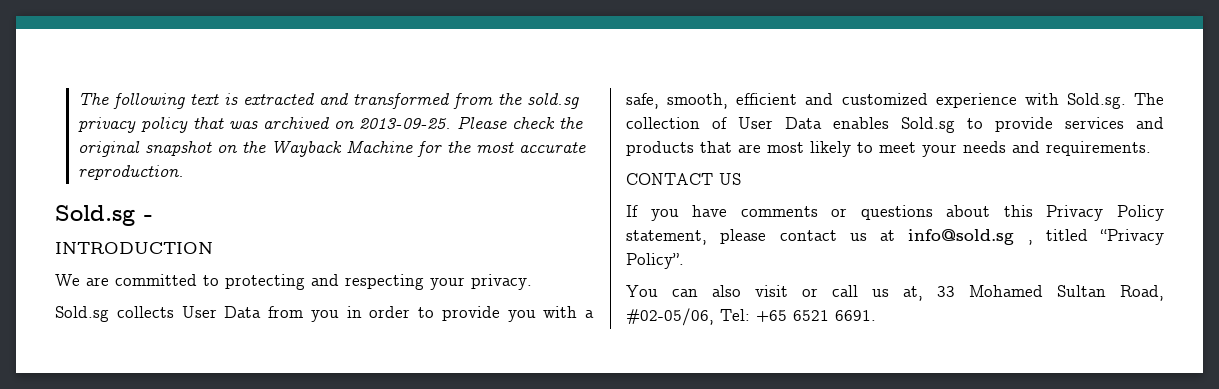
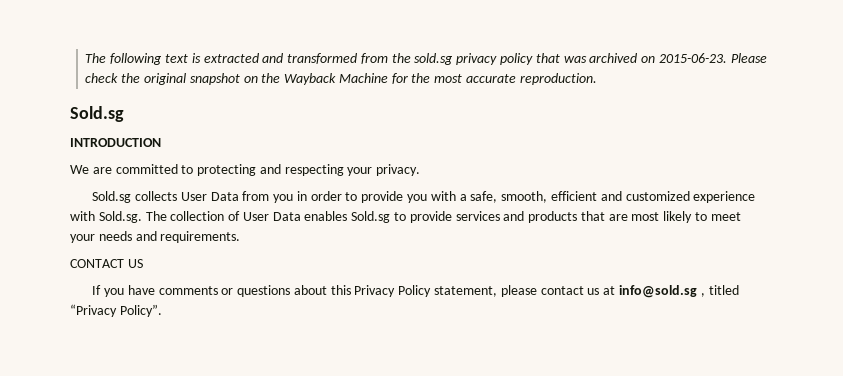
[358,118,451,129] 2013-09-25. -> [658,53,727,63] 2015-06-23.
[144,215,153,221] - -> (124, 114) none
[626,285,1164,301] [626,308,876,326] // You can also visit or call us at, 33 Mohamed Sultan Road, #02-05/06, Tel: +65 6521 6691. -> (162, 310) none

